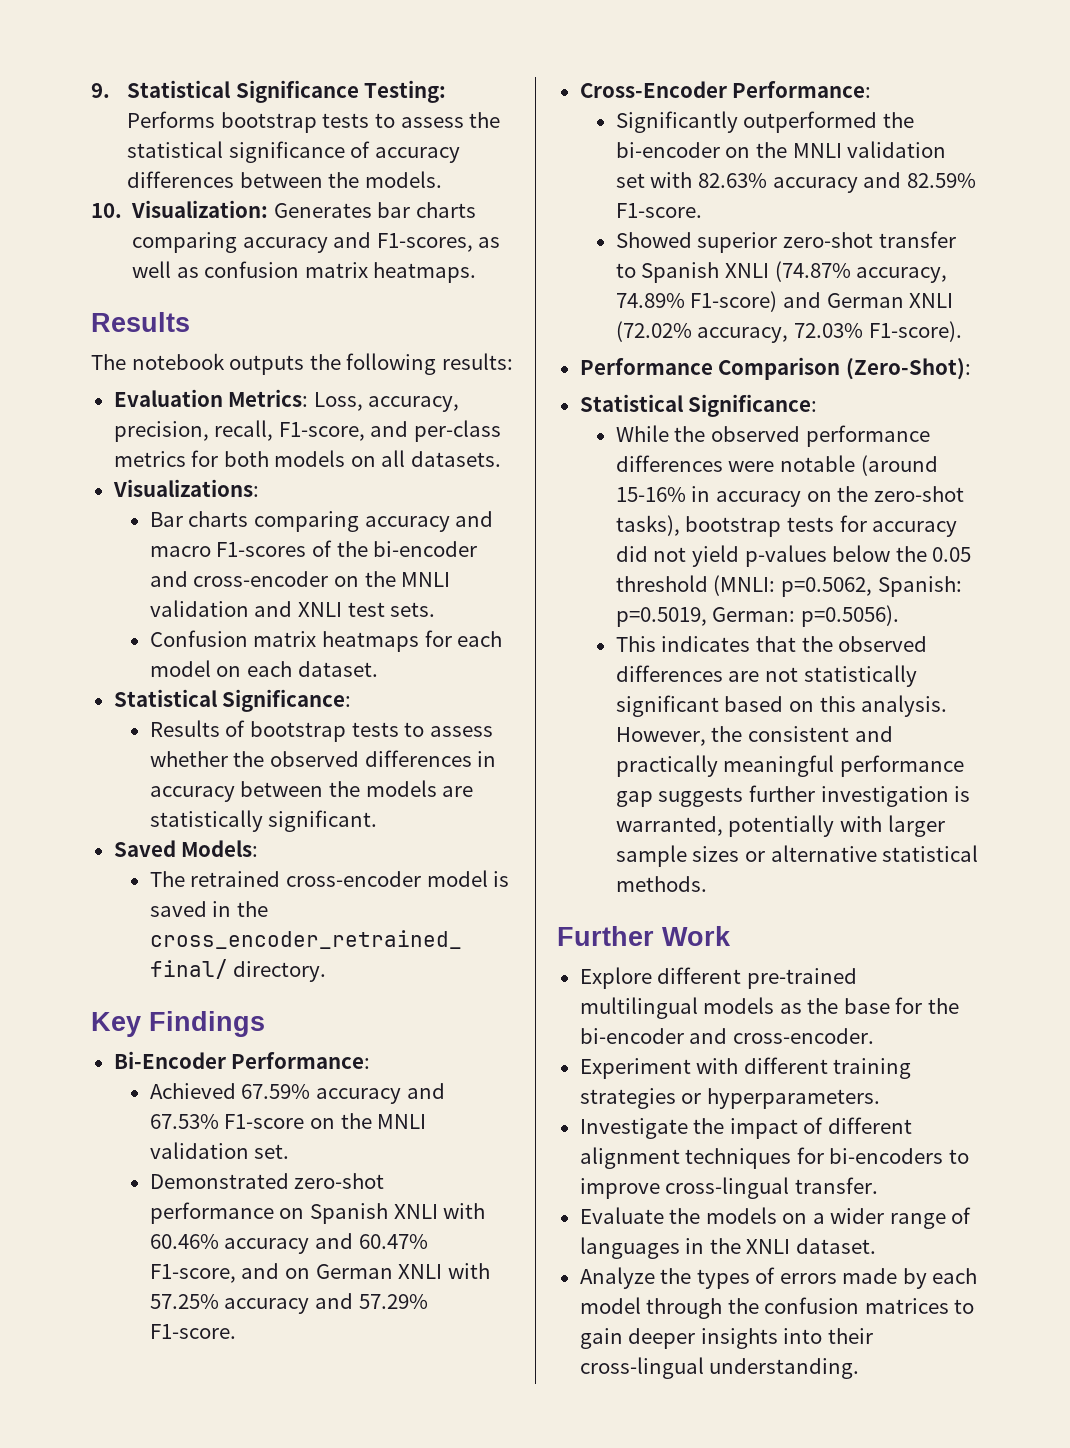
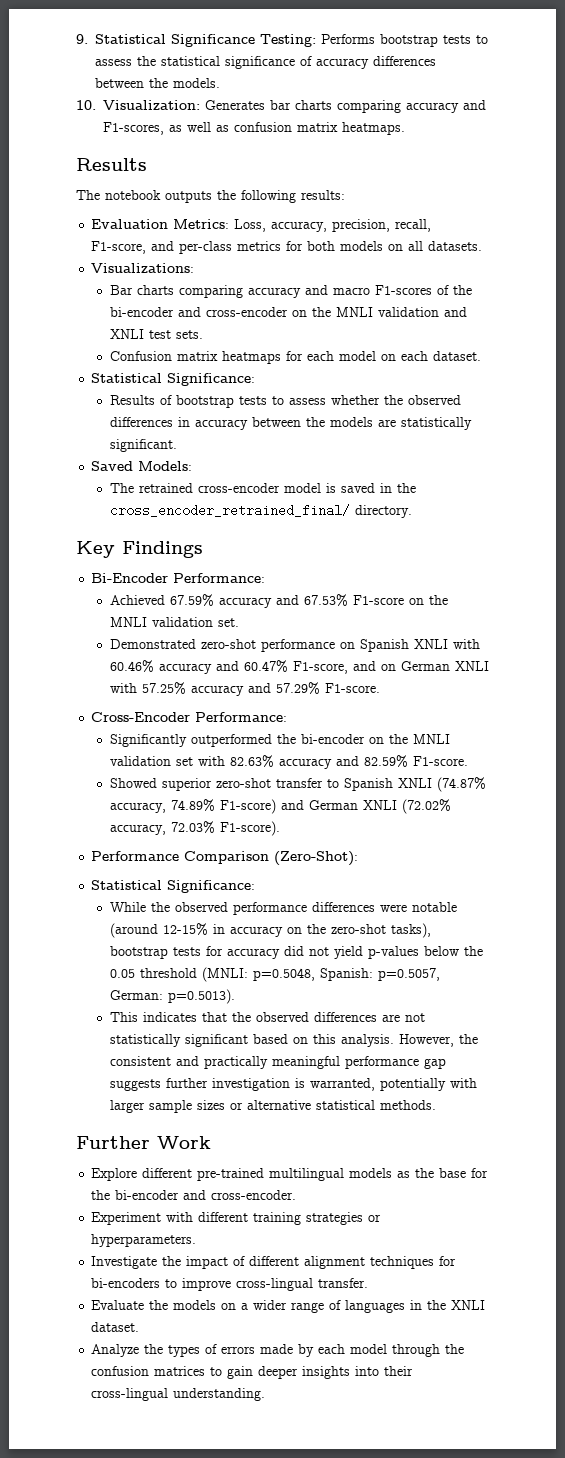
[615,487,686,502] 15-16% -> [162,923,208,936] 12-15%
[780,576,962,597] [615,605,899,627] p=0.5062, Spanish: p=0.5019, German: p=0.5056). -> [252,968,440,981] [109,989,235,1004] p=0.5048, Spanish: p=0.5057, German: p=0.5013).

